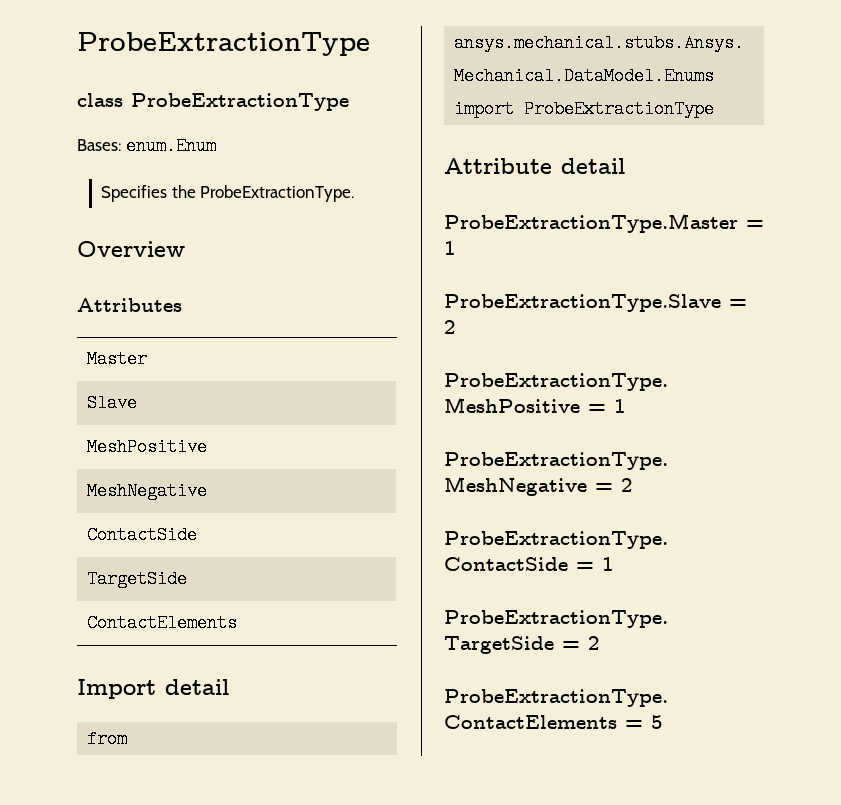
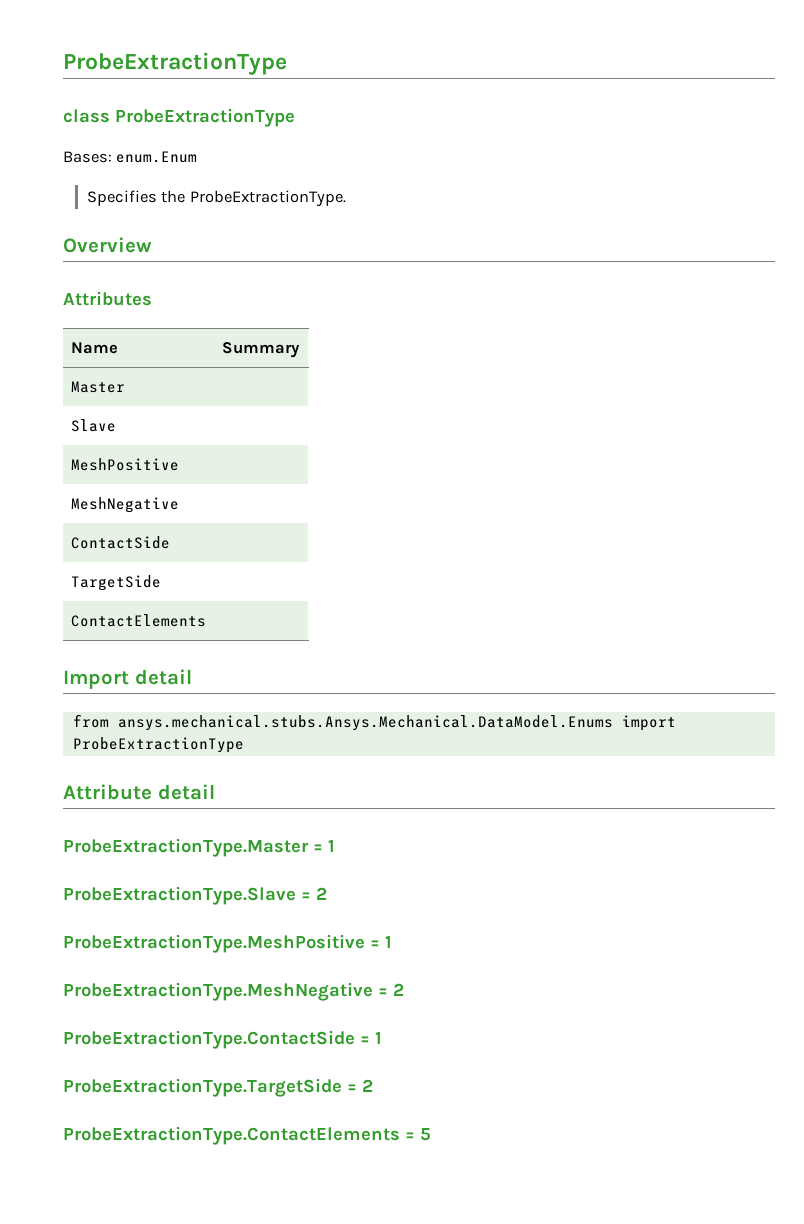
(182, 305) none -> [70,342,118,354] [221,342,300,358] // Name | Summary

